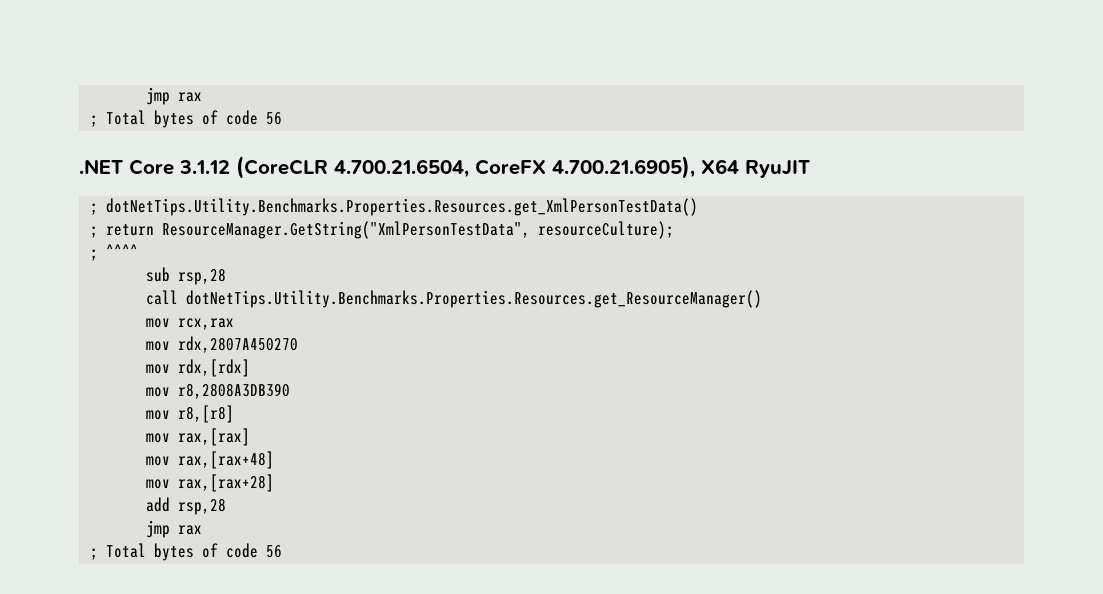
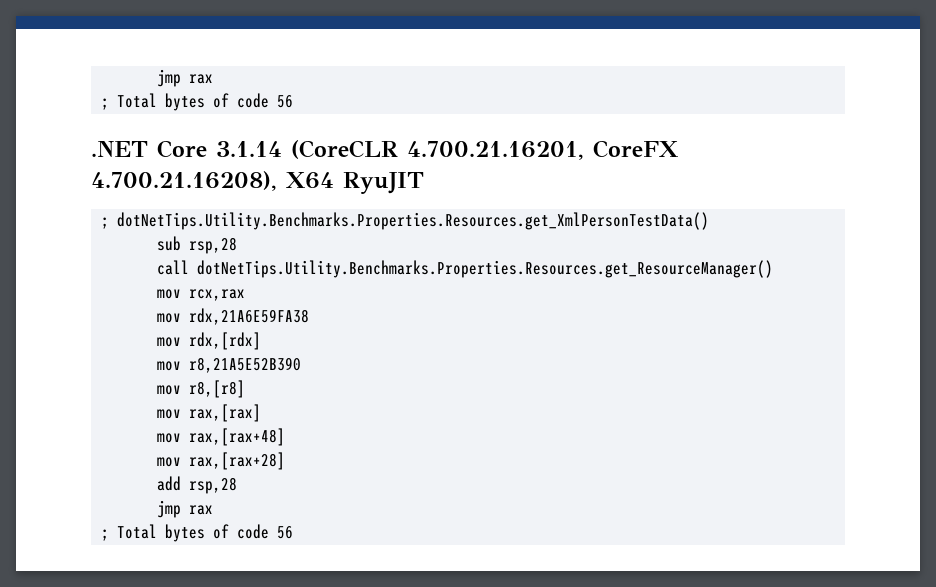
[179,156,695,179] 3.1.12 (CoreCLR 4.700.21.6504, CoreFX 4.700.21.6905), -> [216,140,678,160] [91,171,277,191] 3.1.14 (CoreCLR 4.700.21.16201, CoreFX 4.700.21.16208),
[89,221,674,239] [89,244,138,261] // ; return ResourceManager.GetString("XmlPersonTestData", resourceCulture); // ; ^^^^ -> (710, 221) none
[177,336,298,353] rdx,2807A450270 -> [189,308,310,325] rdx,21A6E59FA38
[177,383,290,399] r8,2808A3DB390 -> [189,357,302,373] r8,21A5E52B390

